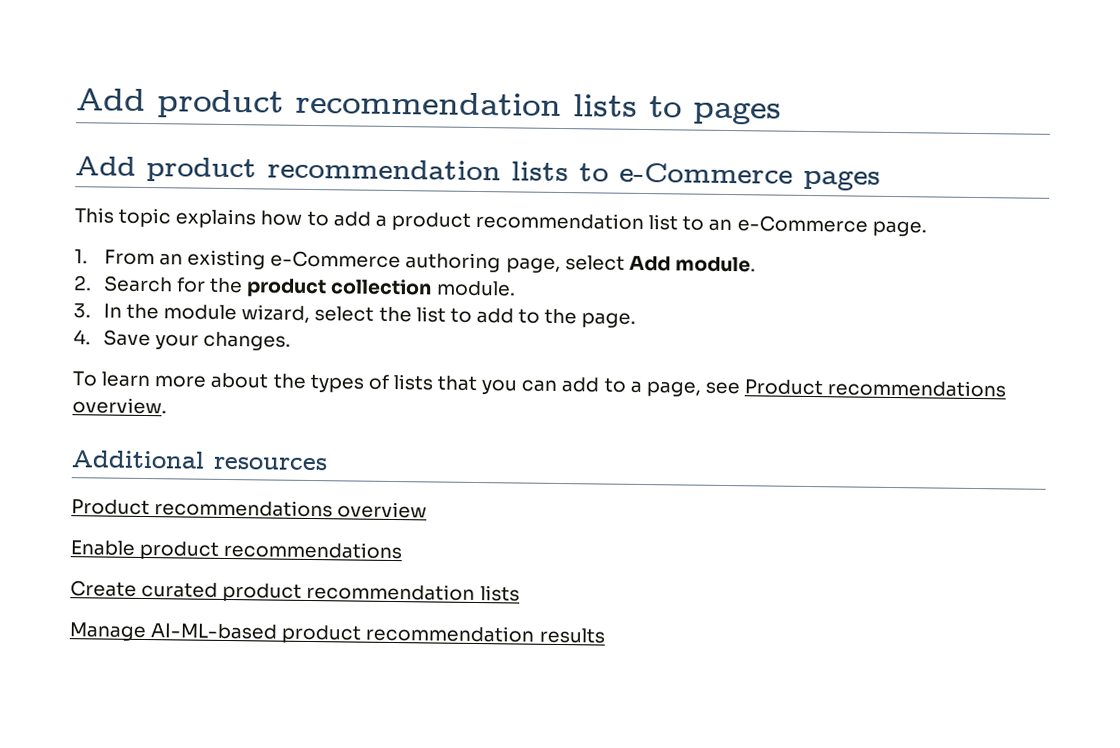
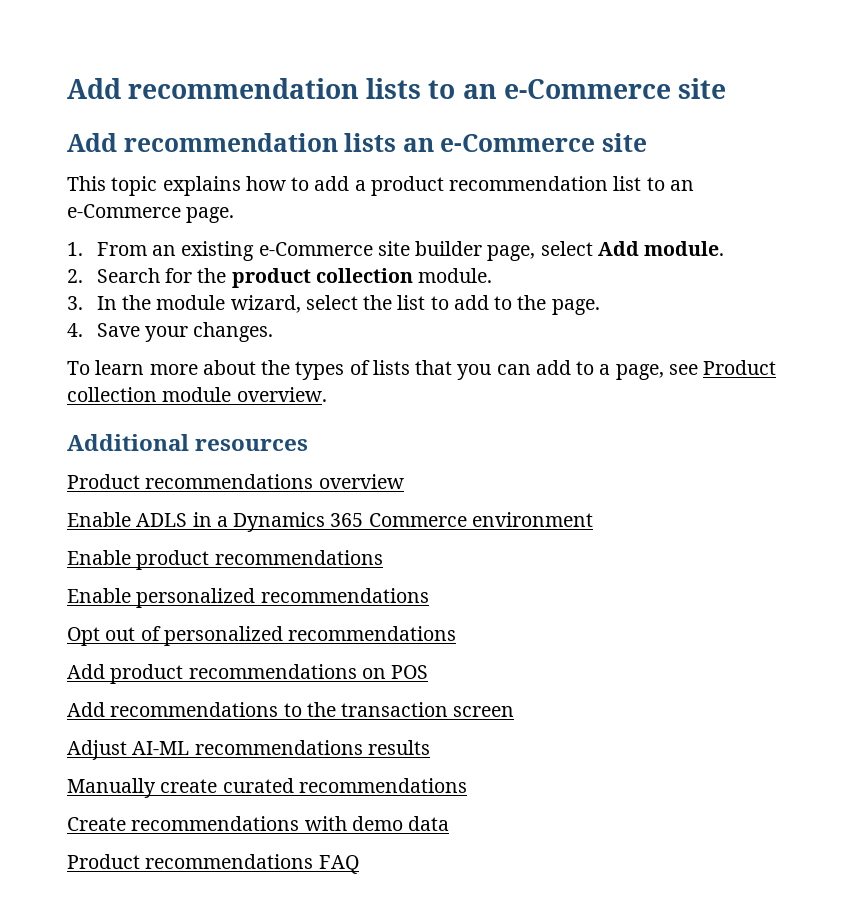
[76,88,782,125] [75,156,881,191] Add product recommendation lists to pages // Add product recommendation lists to e-Commerce pages -> [67,78,726,99] [67,133,648,152] Add recommendation lists to an e-Commerce site // Add recommendation lists an e-Commerce site
[405,252,502,273] authoring -> [377,241,483,256] site builder
[827,379,1007,398] recommendations -> [67,387,232,402] collection module
[139,540,403,560] [70,580,520,602] [69,622,605,644] product recommendations // Create curated product recommendation lists // Manage AI-ML-based product recommendation results -> [136,512,593,532] [67,550,383,570] [67,588,429,608] [67,626,457,646] [67,664,429,684] [67,702,515,717] [67,740,430,760] [67,778,467,798] [67,816,450,831] [67,854,359,874] ADLS in a Dynamics 365 Commerce environment // Enable product recommendations // Enable personalized recommendations // Opt out of personalized recommendations // Add product recommendations on POS // Add recommendations to the transaction screen // Adjust AI-ML recommendations results // Manually create curated recommendations // Create recommendations with demo data // Product recommendations FAQ

